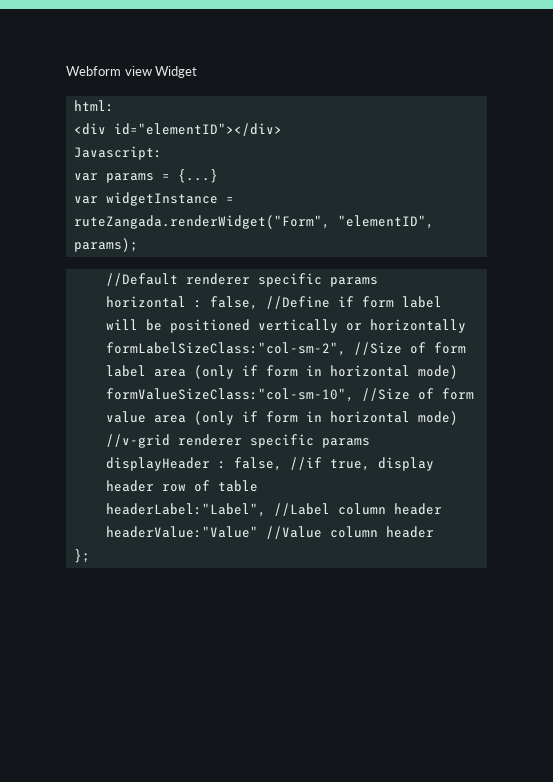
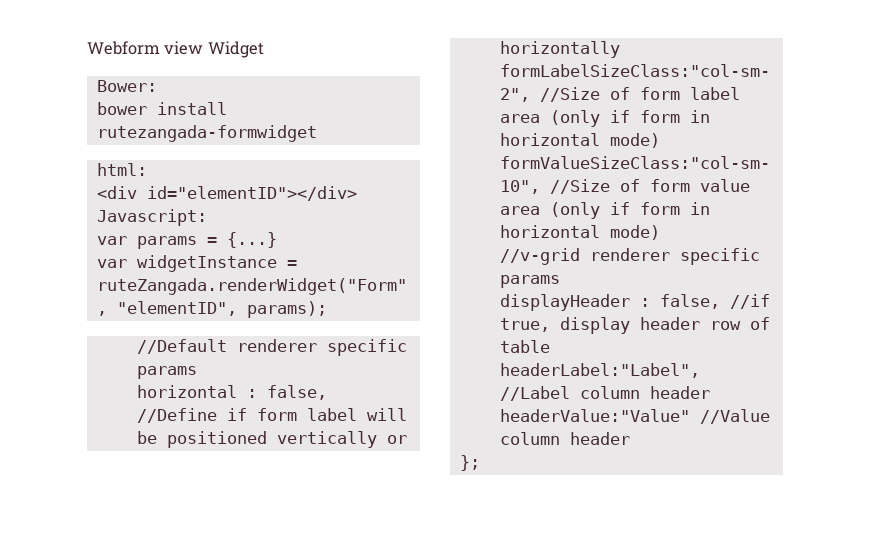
(198, 72) none -> [96,80,157,92] [96,102,227,115] [96,125,317,142] // Bower: // bower install rutezangada-formwidget

